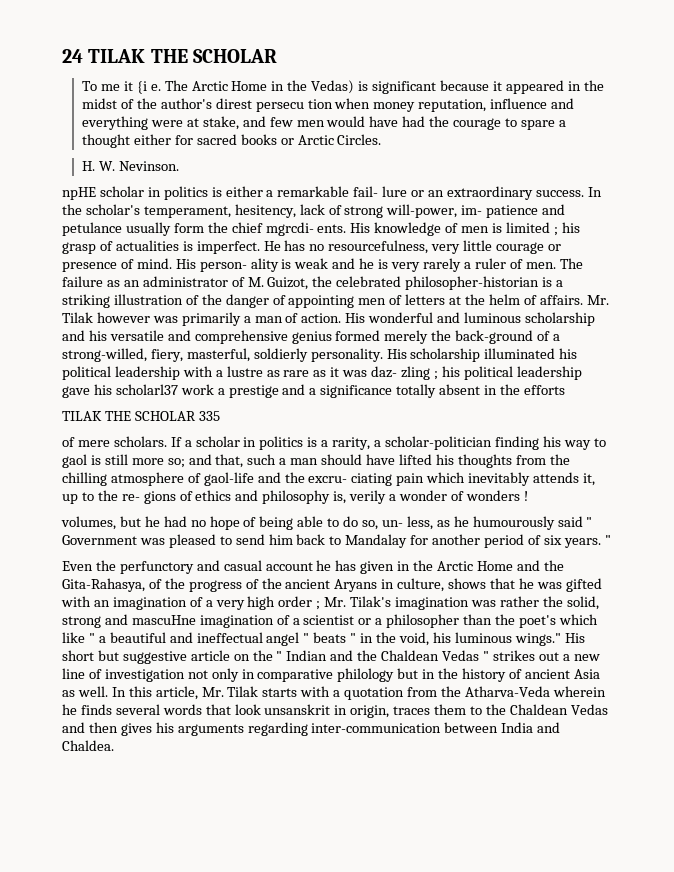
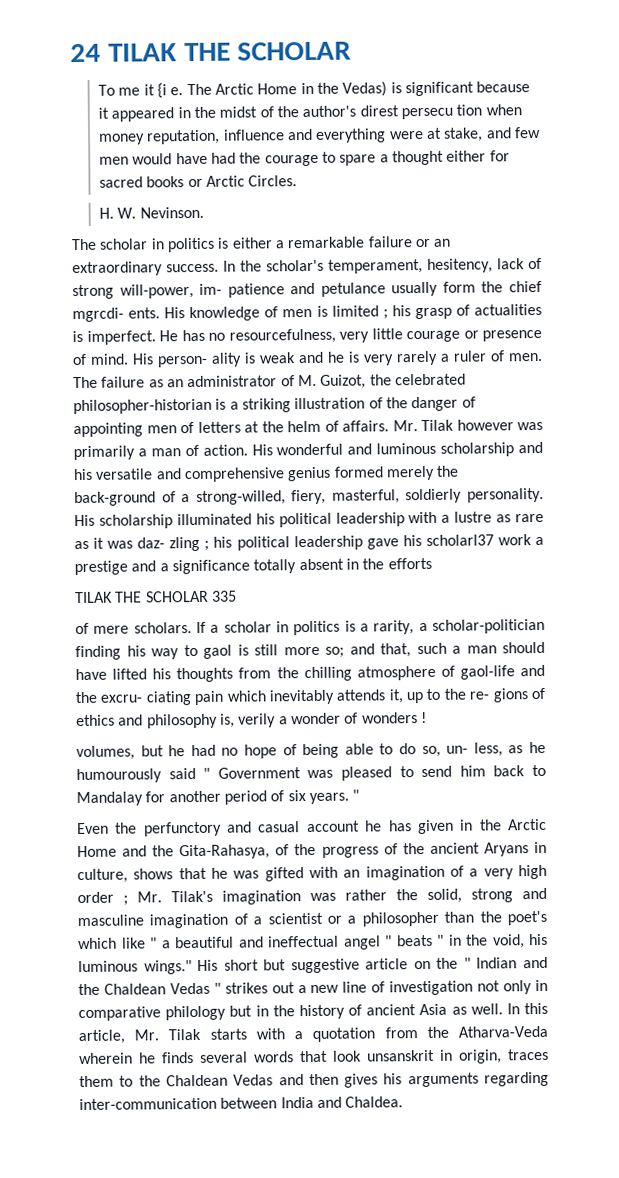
[62,187,96,200] npHE -> [71,238,97,251] The
[353,186,408,197] fail- lure -> [367,236,413,248] failure
[131,615,196,625] mascuHne -> [77,914,144,927] masculine

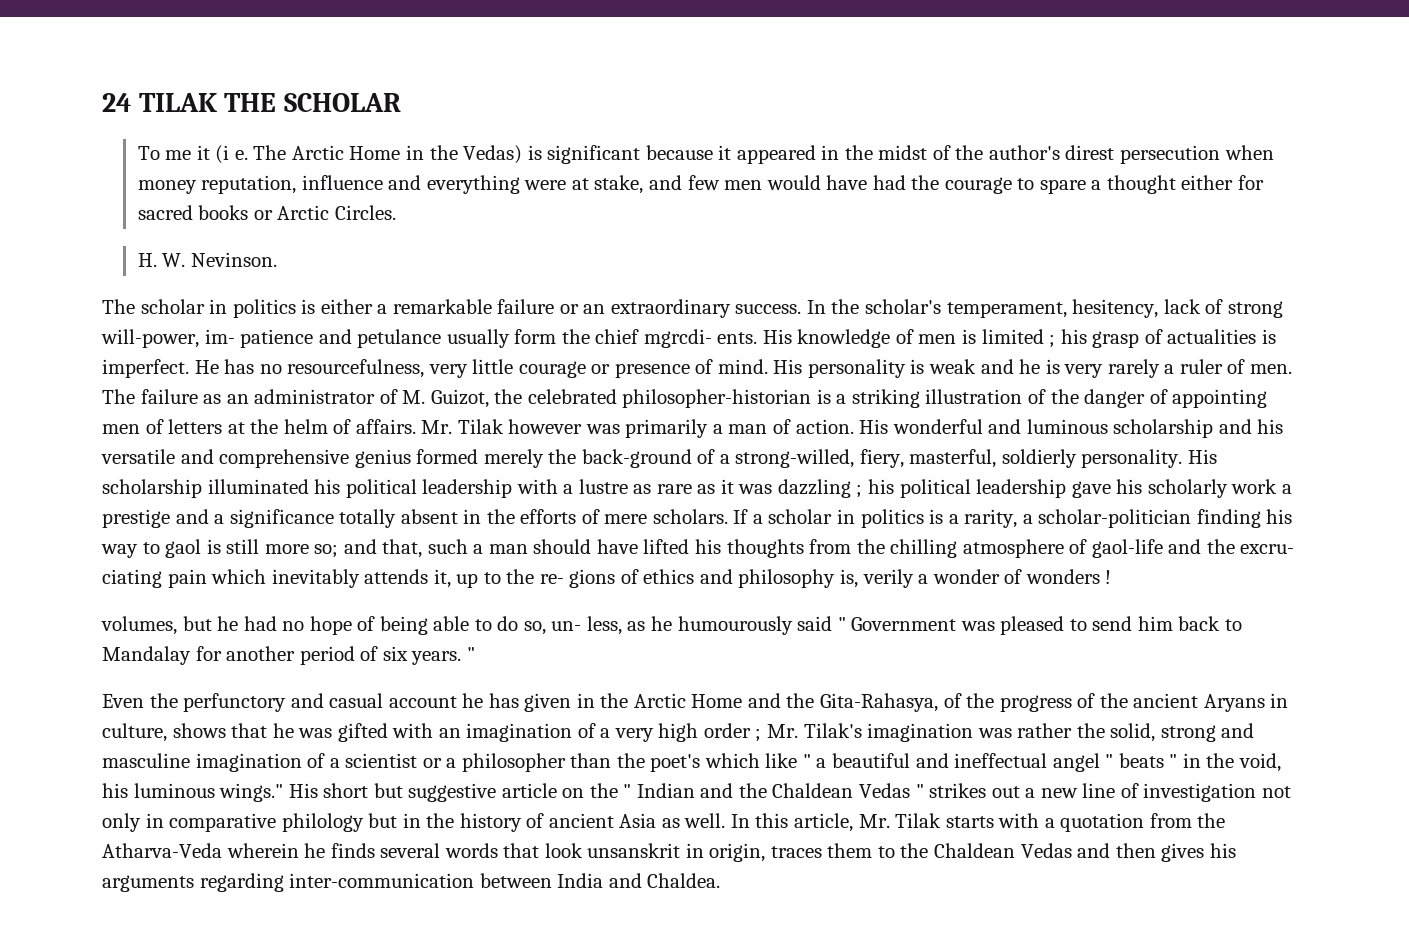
[156,83,167,99] {i -> [215,145,230,164] (i
[400,104,483,120] persecu tion -> [1120,145,1221,164] persecution
[157,352,242,368] person- ality -> [807,359,906,378] personality
[137,536,201,552] daz- zling -> [777,479,851,498] dazzling
[425,534,494,546] scholarl37 -> [1147,479,1228,498] scholarly
[75,590,237,604] // TILAK THE SCHOLAR 335 // -> (577, 516) none

